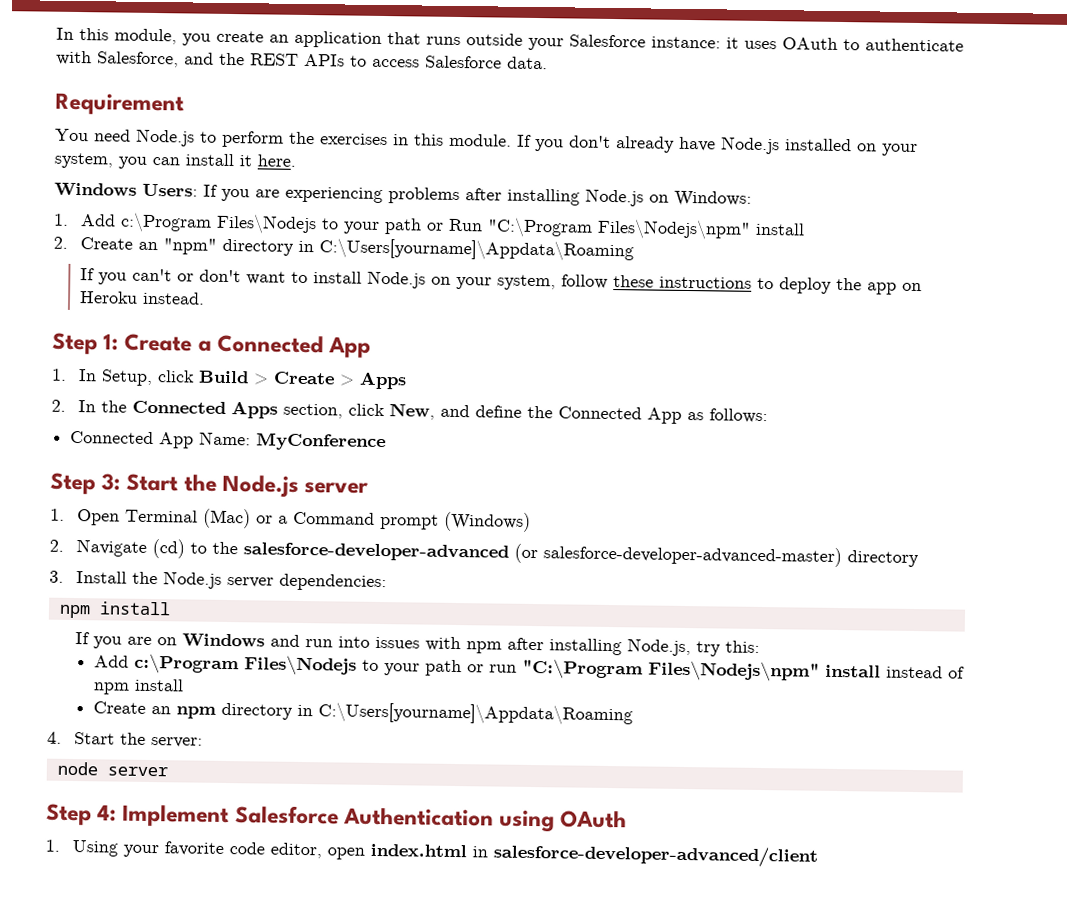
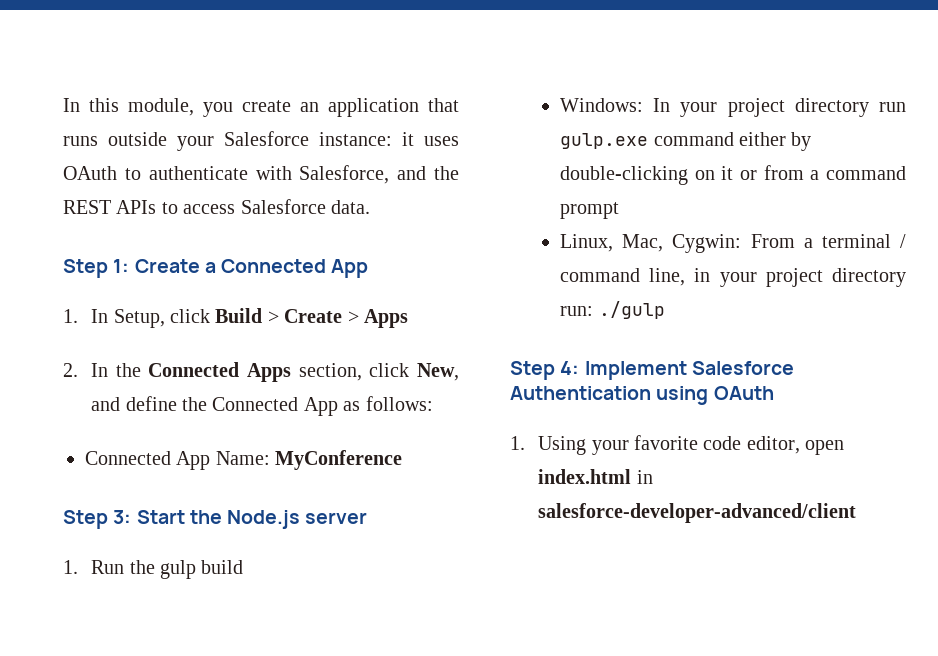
[55,92,184,116] [55,128,918,156] [54,152,296,169] [54,182,752,207] [53,212,805,240] [53,236,634,262] [79,268,922,295] [78,291,205,305] // Requirement // You need Node.js to perform the exercises in this module. If you don't already have Node.js installed on your system, you can install it here. // Windows Users: If you are experiencing problems after installing Node.js on Windows: // 1. Add c:\Program Files\Nodejs to your path or Run "C:\Program Files\Nodejs\npm" install // 2. Create an "npm" directory in C:\Users[yourname]\Appdata\Roaming // If you can't or don't want to install Node.js on your system, follow these instructions to deploy the app on Heroku instead. -> (370, 207) none
[76,508,531,532] [49,539,919,568] [49,570,387,592] [58,601,171,619] [74,632,760,657] [94,653,966,682] [93,678,185,695] [93,701,634,726] [47,731,203,748] [56,761,168,777] Open Terminal (Mac) or a Command prompt (Windows) // 2. Navigate (cd) to the salesforce-developer-advanced (or salesforce-developer-advanced-master) directory // 3. Install the Node.js server dependencies: // npm install // If you are on Windows and run into issues with npm after installing Node.js, try this: // Add c:\Program Files\Nodejs to your path or run "C:\Program Files\Nodejs\npm" install instead of npm install // Create an npm directory in C:\Users[yourname]\Appdata\Roaming // 4. Start the server: // node server -> [91,560,244,579] [560,98,906,117] [560,132,812,151] [560,165,906,185] [560,202,620,219] [560,234,906,253] [560,268,906,287] [560,301,665,319] Run the gulp build // Windows: In your project directory run gulp.exe command either by double-clicking on it or from a command prompt // Linux, Mac, Cygwin: From a terminal / command line, in your project directory run: ./gulp

